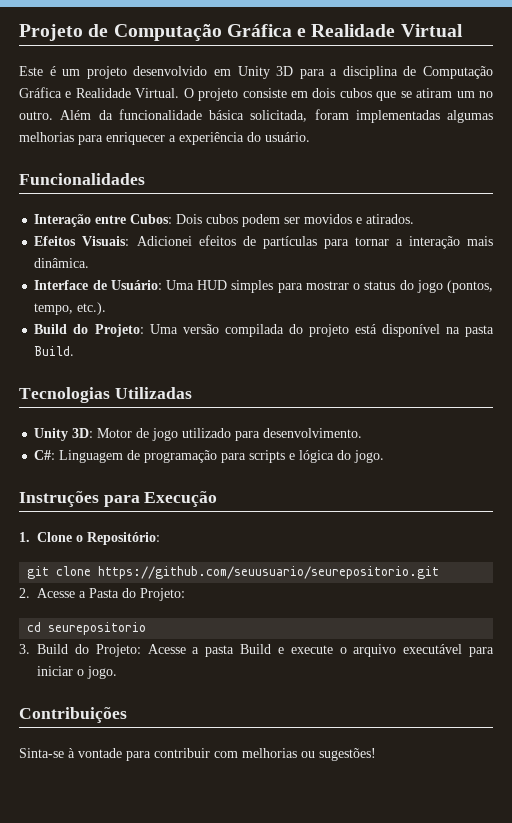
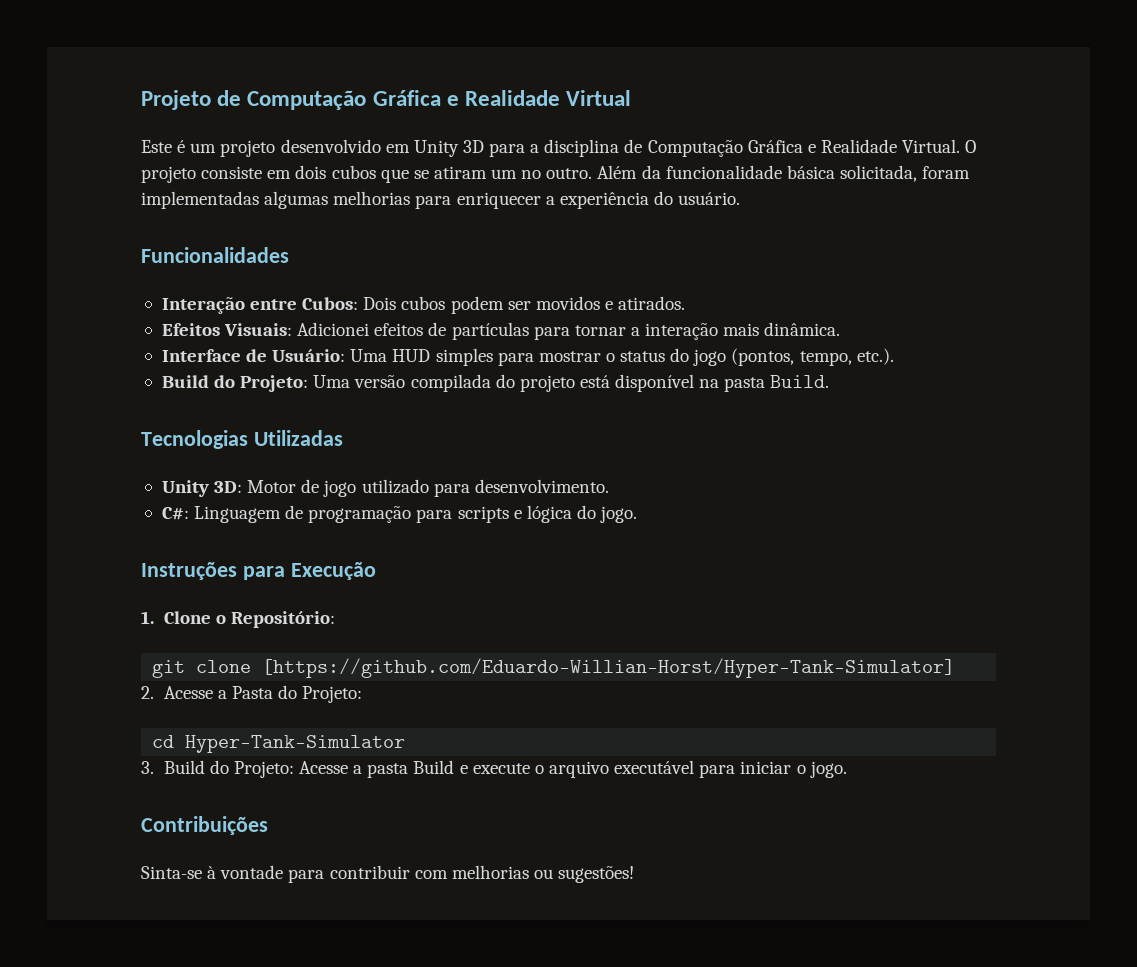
[98,566,440,579] https://github.com/seuusuario/seurepositorio.git -> [262,658,956,678] [https://github.com/Eduardo-Willian-Horst/Hyper-Tank-Simulator]
[48,622,147,635] seurepositorio -> [185,735,406,753] Hyper-Tank-Simulator

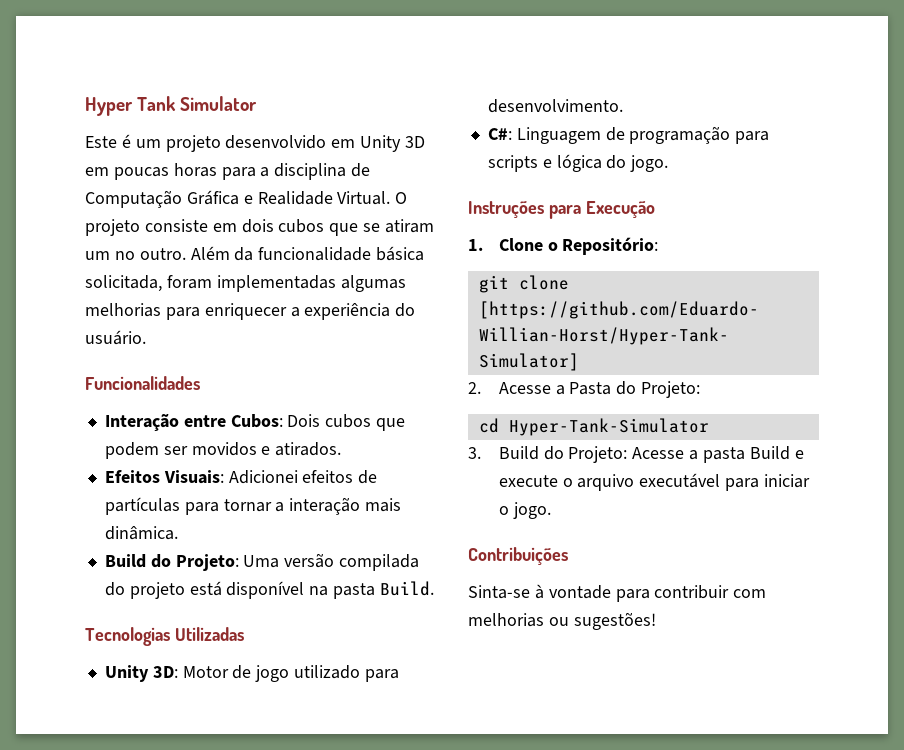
[141,90,632,110] Projeto de Computação Gráfica e Realidade Virtual -> [85,96,258,116] Hyper Tank Simulator
(484, 146) none -> [85,163,217,180] em poucas horas
(446, 303) none -> [376,418,406,431] que
[161,348,894,366] // Interface de Usuário: Uma HUD simples para mostrar o status do jogo (pontos, tempo, etc.). -> (178, 533) none

